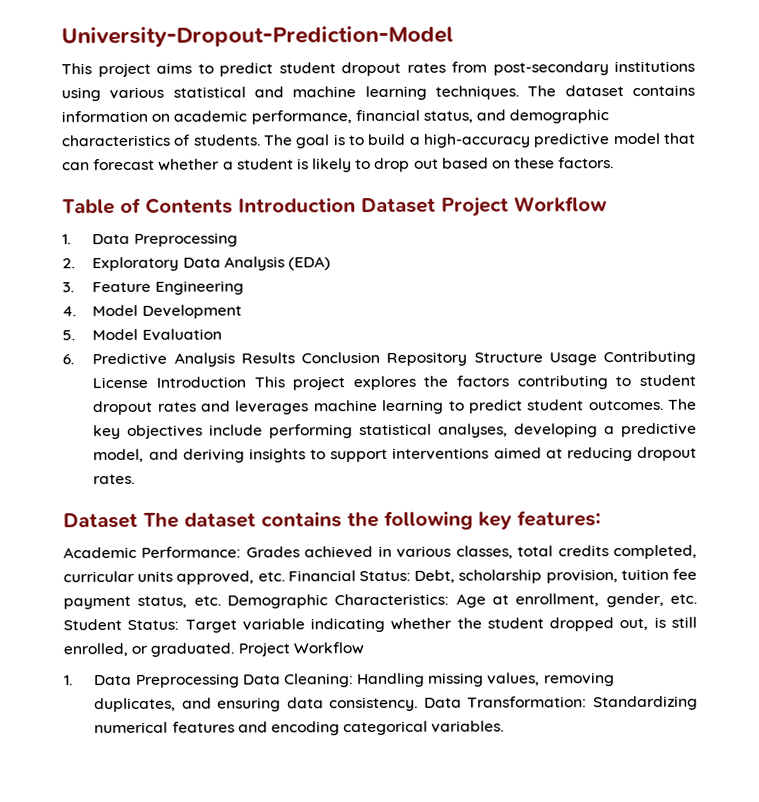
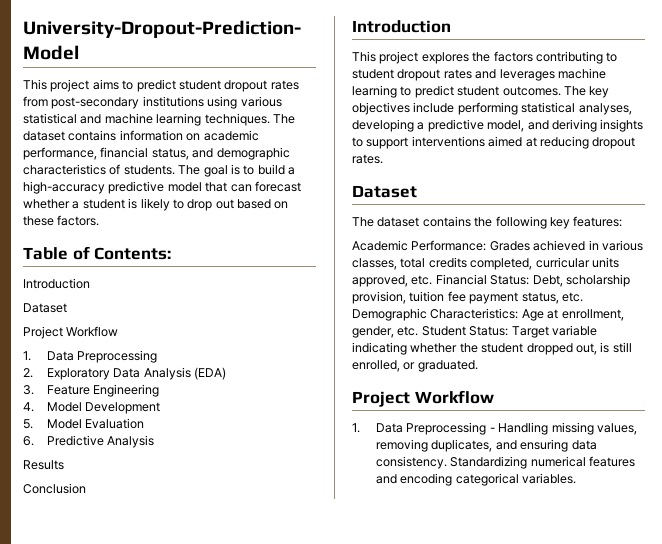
[145,197,436,214] Contents Introduction Dataset -> [94,247,172,260] [23,278,90,289] [23,303,67,313] Contents: // Introduction // Dataset //
(235, 359) none -> (155, 441) //
(295, 358) none -> (64, 465) //
[386,350,696,366] [92,376,246,389] Repository Structure Usage Contributing License Introduction -> [352,20,451,33] // Introduction //
(138, 520) none -> (417, 191) //
[237,642,364,657] [64,673,354,688] Project Workflow // 1. Data Preprocessing Data Cleaning: -> [352,390,494,407] [352,422,495,435] // Project Workflow // 1. Data Preprocessing -
[423,696,588,708] Data Transformation: -> (448, 462) none

